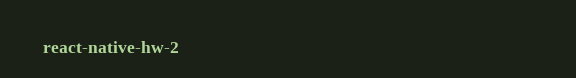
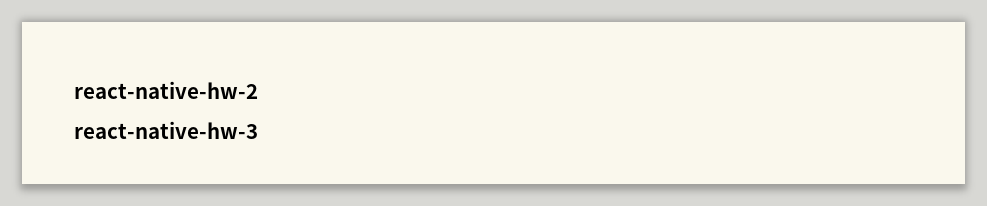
(179, 47) none -> [74,121,258,139] // react-native-hw-3

